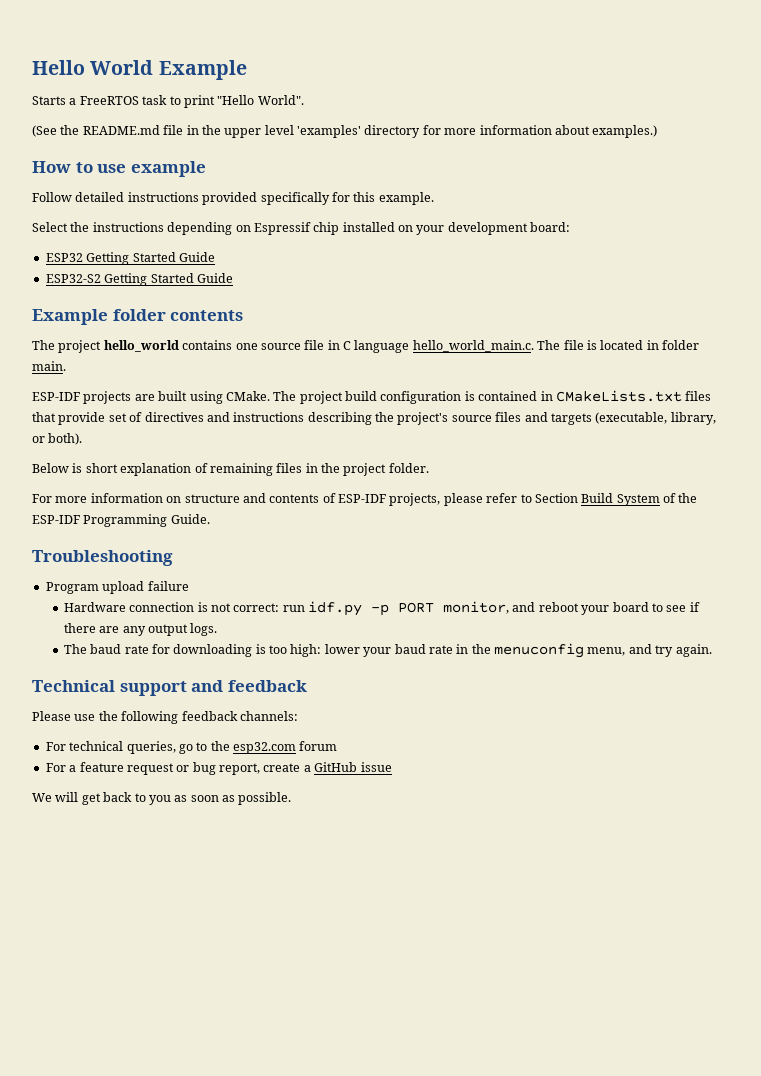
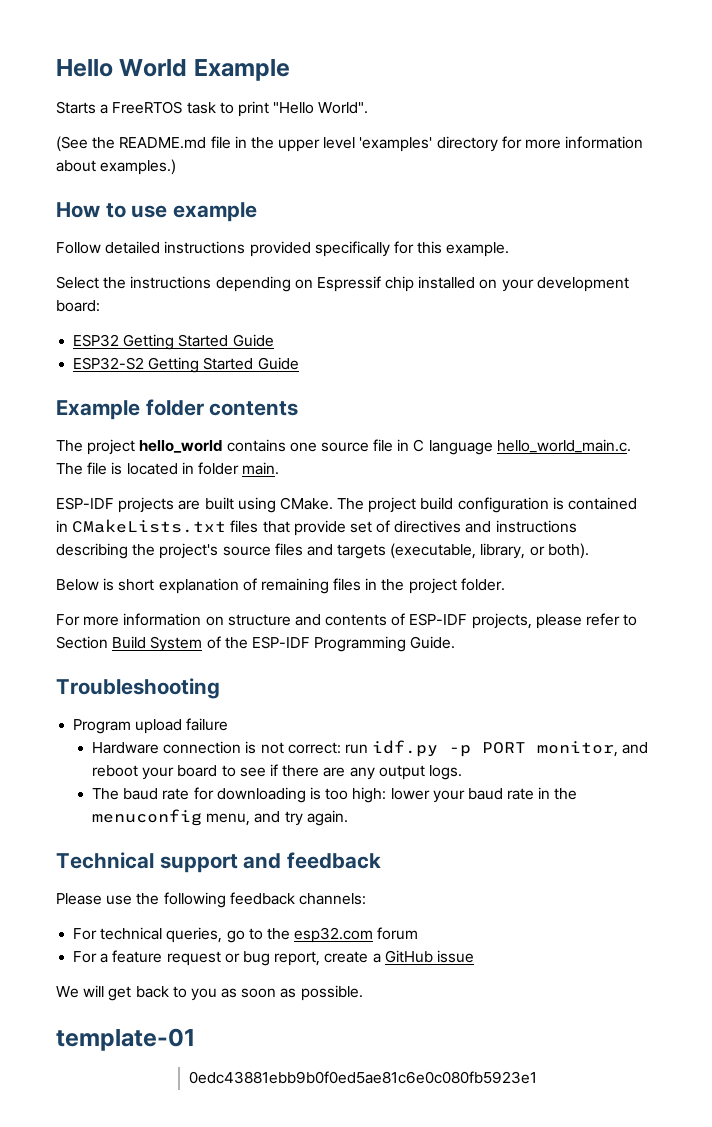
(292, 798) none -> [56,1028,195,1051] [188,1071,537,1084] // template-01 // 0edc43881ebb9b0f0ed5ae81c6e0c080fb5923e1

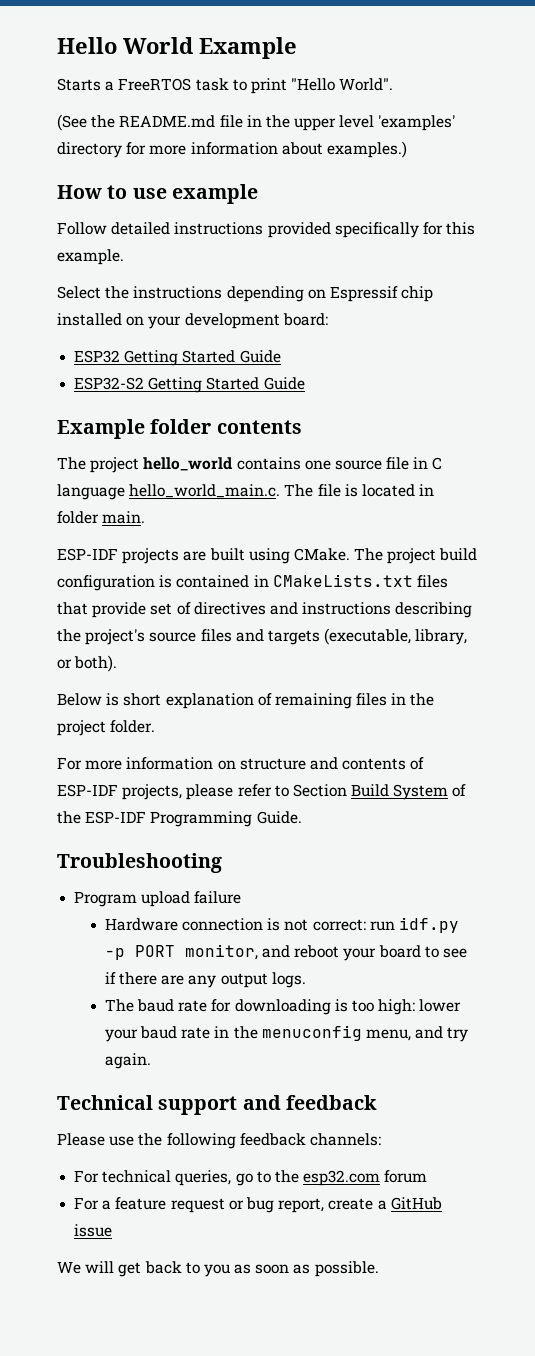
[56,1028,195,1051] [188,1071,537,1084] // template-01 // 0edc43881ebb9b0f0ed5ae81c6e0c080fb5923e1 -> (379, 1269) none

